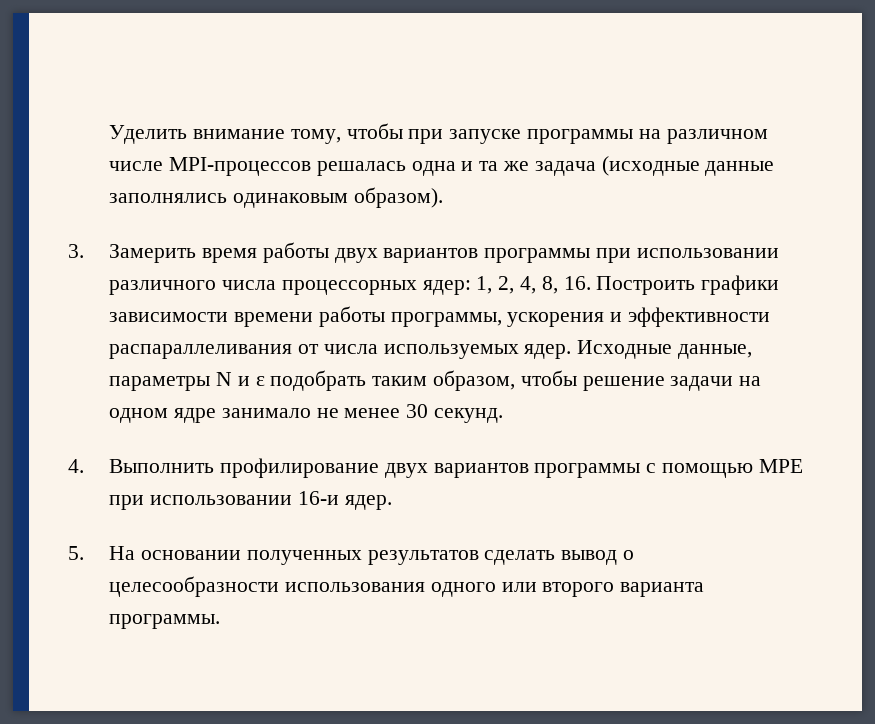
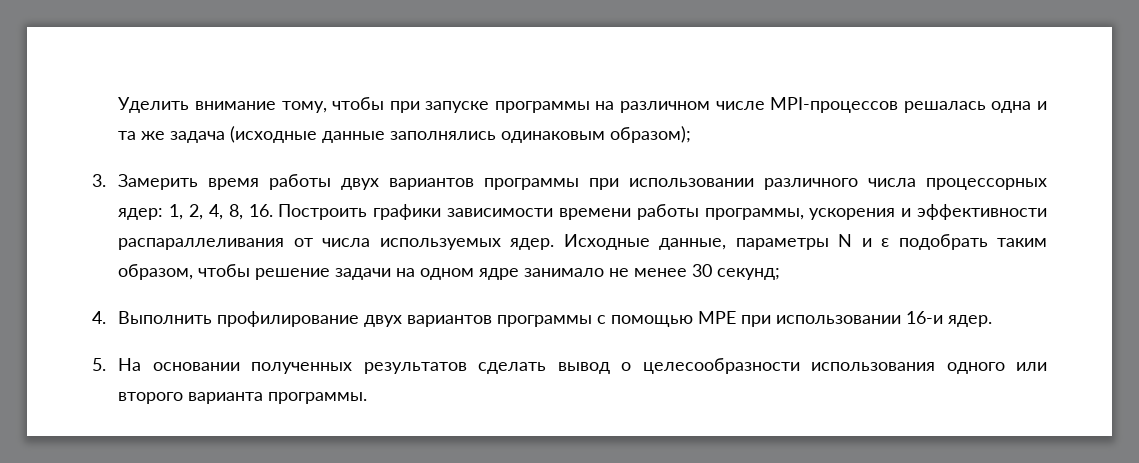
[353,187,443,208] образом). -> [610,126,692,143] образом);
[434,408,504,423] секунд. -> [717,268,781,280] секунд;

